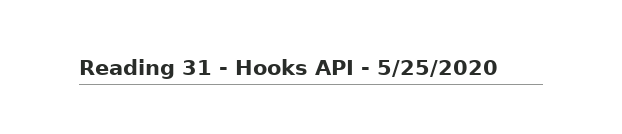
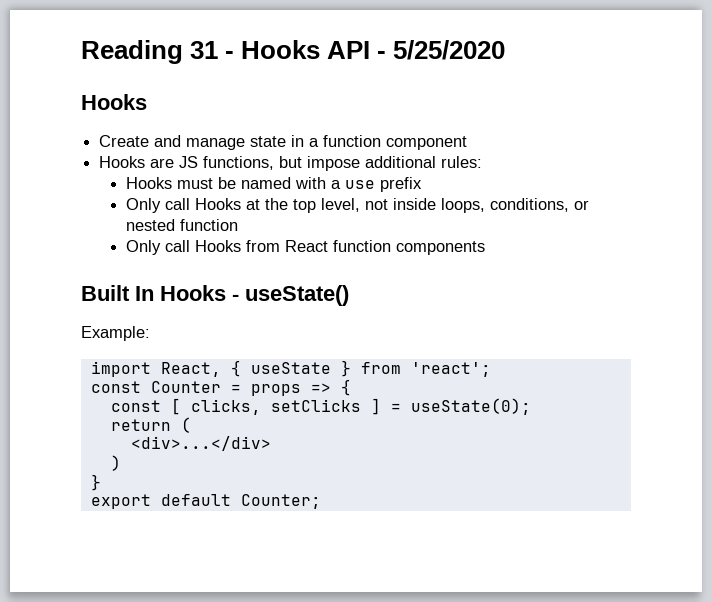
(498, 68) none -> [81,94,147,110] [99,135,468,150] [99,156,483,171] [125,177,422,192] [125,198,589,213] [125,219,238,231] [125,240,485,255] [81,285,349,306] [81,326,150,341] [90,360,491,377] [90,379,351,396] [110,398,531,415] [110,417,191,433] [130,436,271,451] [110,455,121,471] [90,474,101,491] [90,494,321,509] // Hooks // Create and manage state in a function component // Hooks are JS functions, but impose additional rules: // Hooks must be named with a use prefix // Only call Hooks at the top level, not inside loops, conditions, or nested function // Only call Hooks from React function components // Built In Hooks - useState() // Example: // import React, { useState } from 'react'; // const Counter = props => { // const [ clicks, setClicks ] = useState(0); // return ( // <div>...</div> // ) // } // export default Counter;

